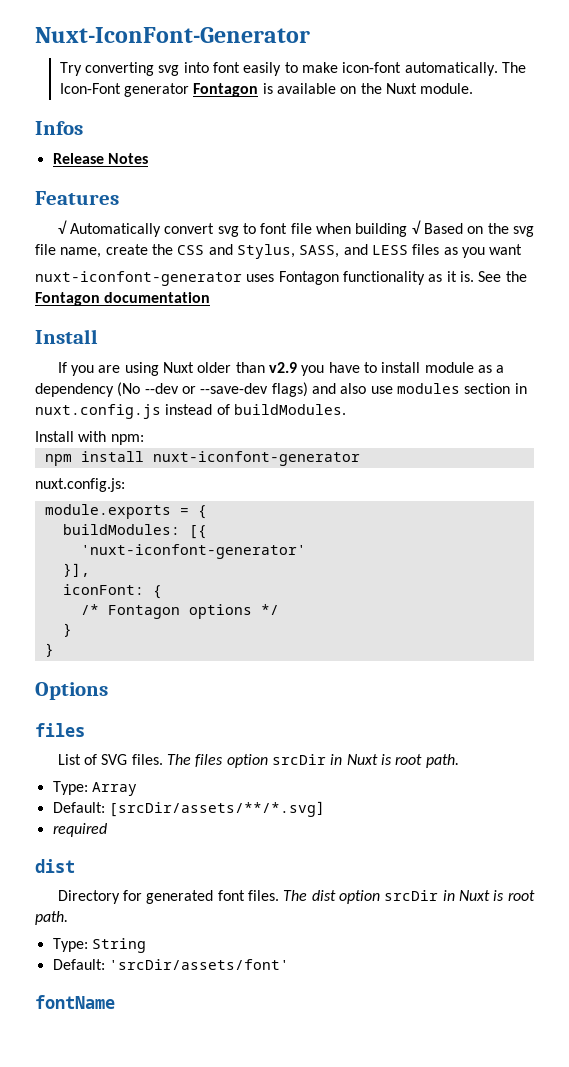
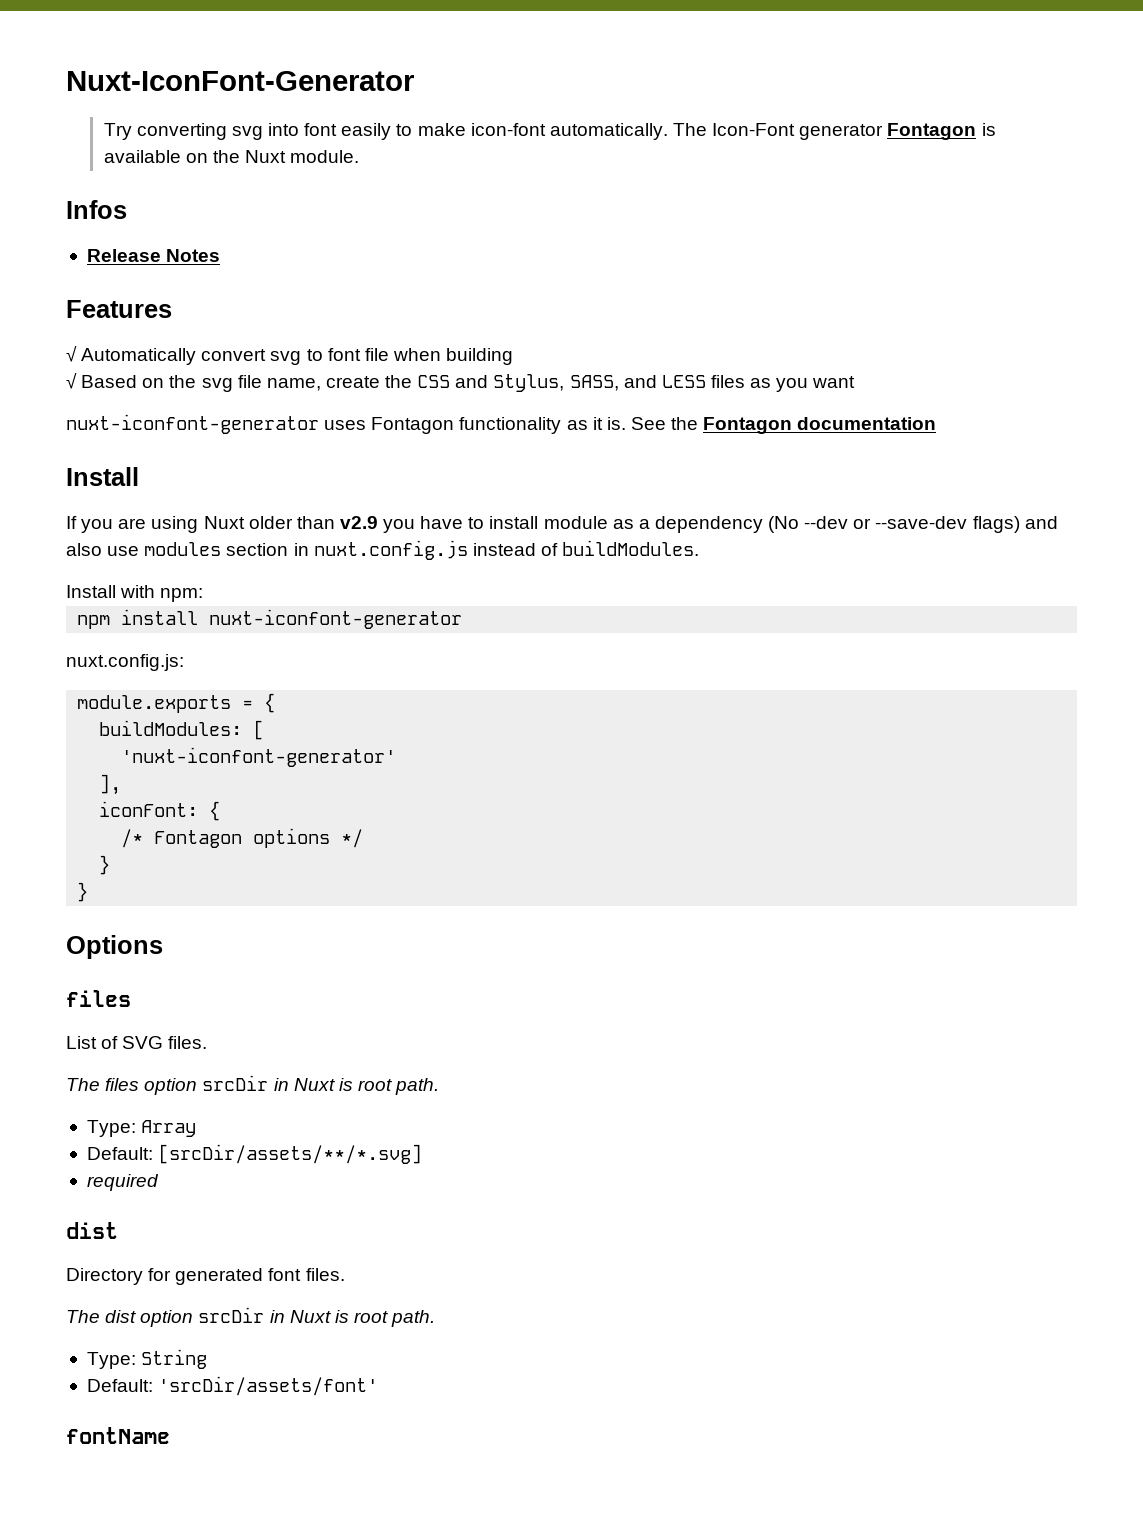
(408, 230) none -> (514, 356) //
[188,525,207,539] [{ -> [253,720,265,740] [
[62,563,90,577] }], -> [99,774,122,795] ],
(163, 759) none -> (208, 1042) //
(280, 895) none -> (345, 1274) //

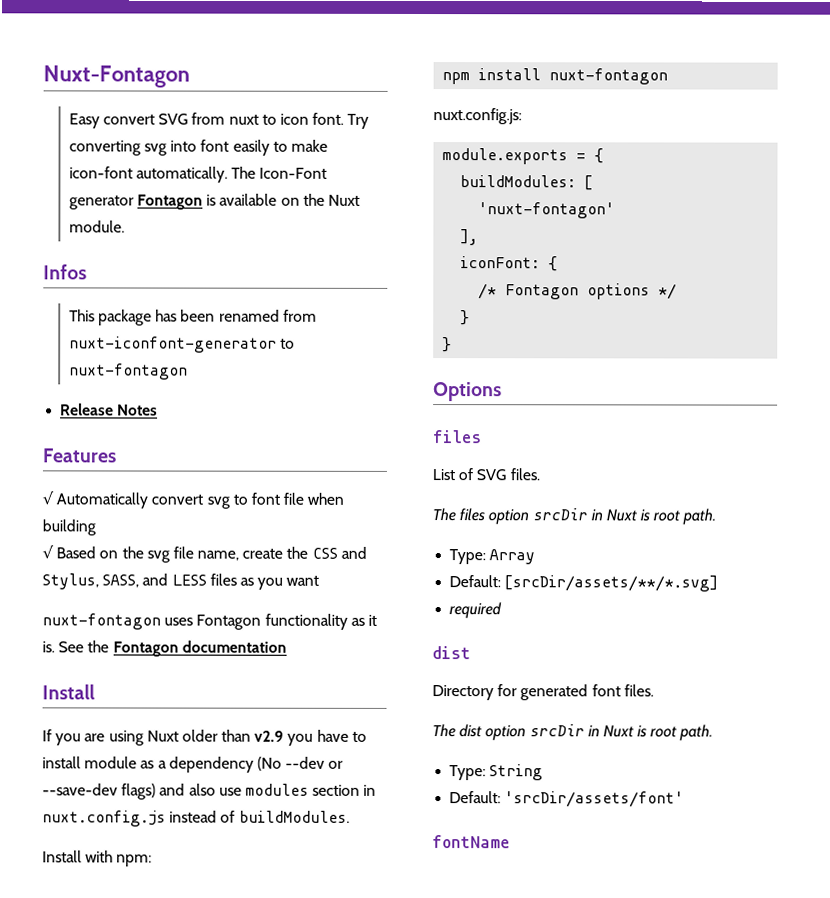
[66,71,415,91] Nuxt-IconFont-Generator // -> [43,65,190,88] [68,112,345,129] Nuxt-Fontagon // Easy convert SVG from nuxt to icon font.
(127, 209) none -> [68,309,317,326] [68,336,296,353] [68,363,188,380] // This package has been renamed from nuxt-iconfont-generator to nuxt-fontagon
[66,414,319,434] nuxt-iconfont-generator -> [42,613,161,630] nuxt-fontagon
[209,609,463,629] nuxt-iconfont-generator -> [549,68,669,85] nuxt-fontagon
[121,747,397,767] 'nuxt-iconfont-generator' -> [478,202,616,219] 'nuxt-fontagon'

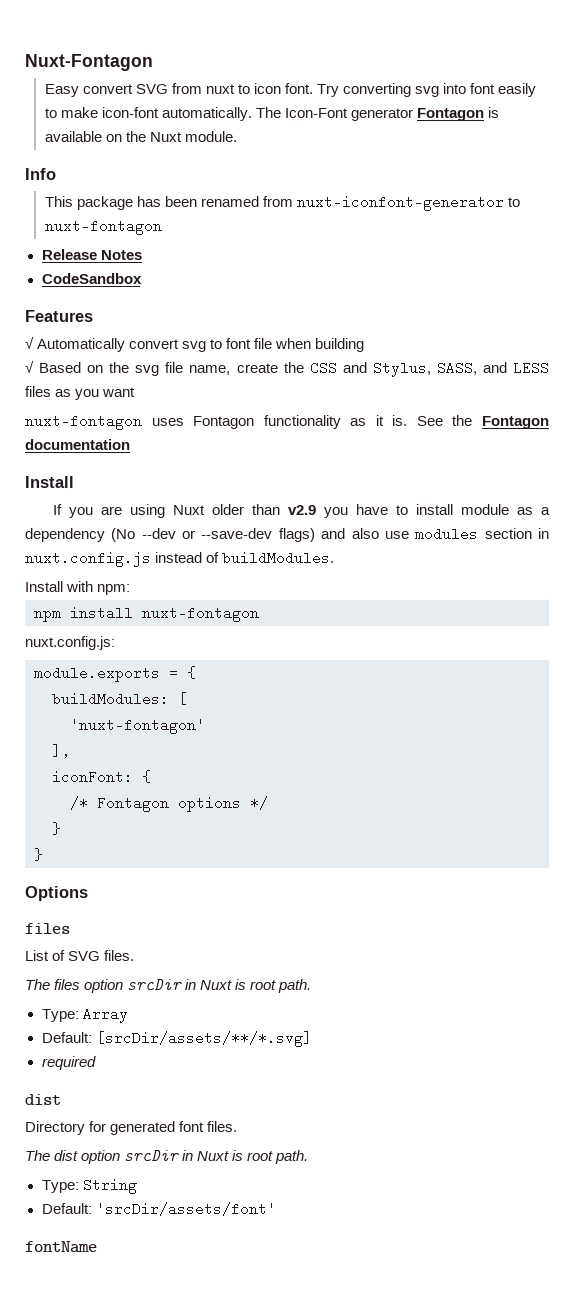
[43,264,87,280] Infos -> [25,168,56,180] Info
(159, 410) none -> [41,273,142,284] // CodeSandbox

